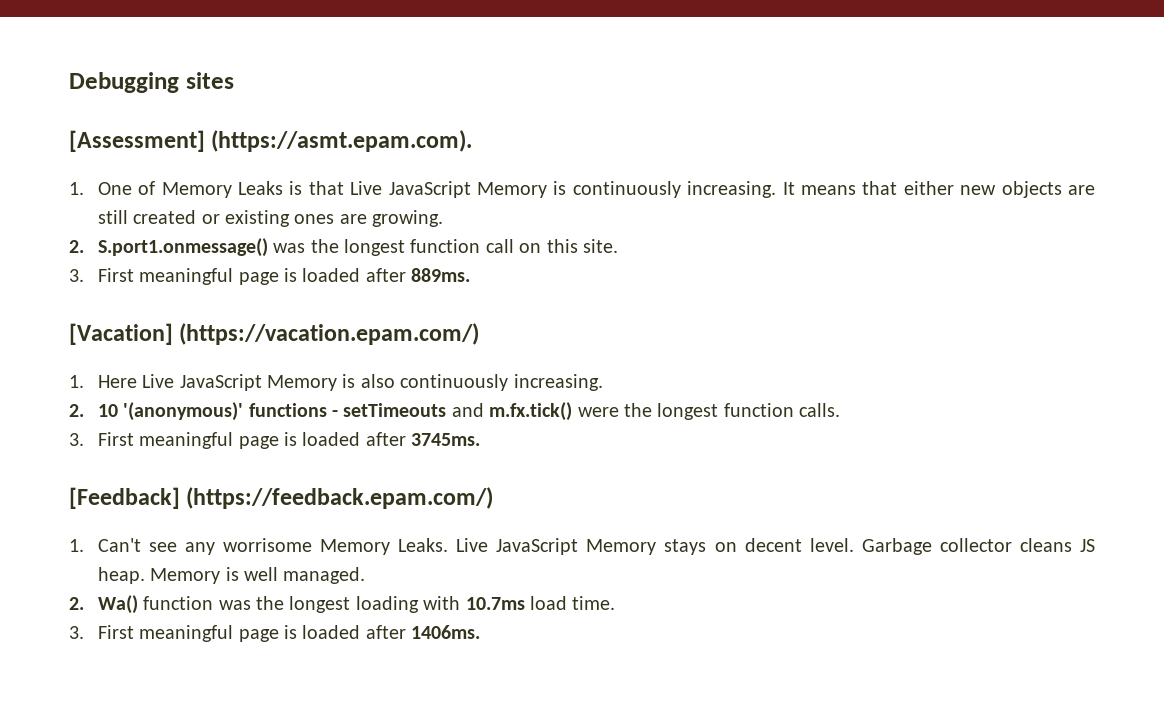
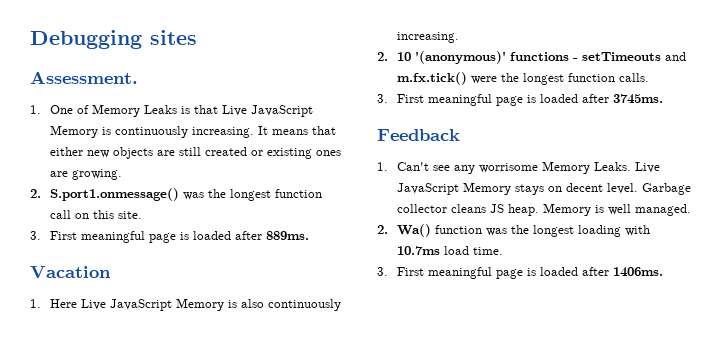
[69,130,473,152] [Assessment] (https://asmt.epam.com). -> [30,71,138,84] Assessment.
[69,323,480,345] [Vacation] (https://vacation.epam.com/) -> [30,266,111,278] Vacation
[69,487,494,509] [Feedback] (https://feedback.epam.com/) -> [377,129,460,141] Feedback

